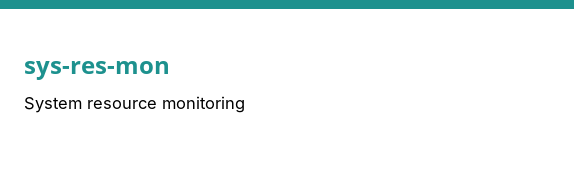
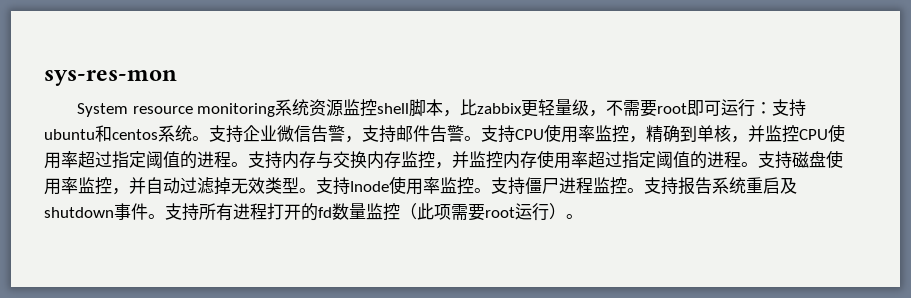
(245, 104) none -> [275,99,807,117] [44,124,845,143] [44,150,843,169] [44,176,797,195] [44,203,583,221] 系统资源监控shell脚本，比zabbix更轻量级，不需要root即可运行：支持ubuntu和centos系统。支持企业微信告警，支持邮件告警。支持CPU使用率监控，精确到单核，并监控CPU使用率超过指定阈值的进程。支持内存与交换内存监控，并监控内存使用率超过指定阈值的进程。支持磁盘使用率监控，并自动过滤掉无效类型。支持Inode使用率监控。支持僵尸进程监控。支持报告系统重启及shutdown事件。支持所有进程打开的fd数量监控（此项需要root运行）。

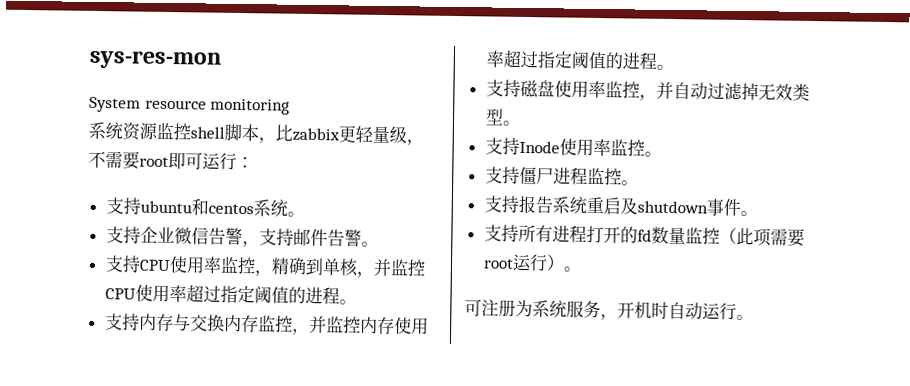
(276, 110) none -> (291, 106) //
(773, 108) none -> (254, 162) //
(209, 138) none -> (305, 214) //
(481, 138) none -> (379, 244) //
(248, 164) none -> (357, 302) //
(758, 164) none -> (674, 67) //
(316, 190) none -> (521, 123) //
(491, 190) none -> (662, 154) //
(644, 190) none -> (639, 183) //
(165, 216) none -> (758, 213) //
(583, 216) none -> [464,299,754,321] // 可注册为系统服务，开机时自动运行。

